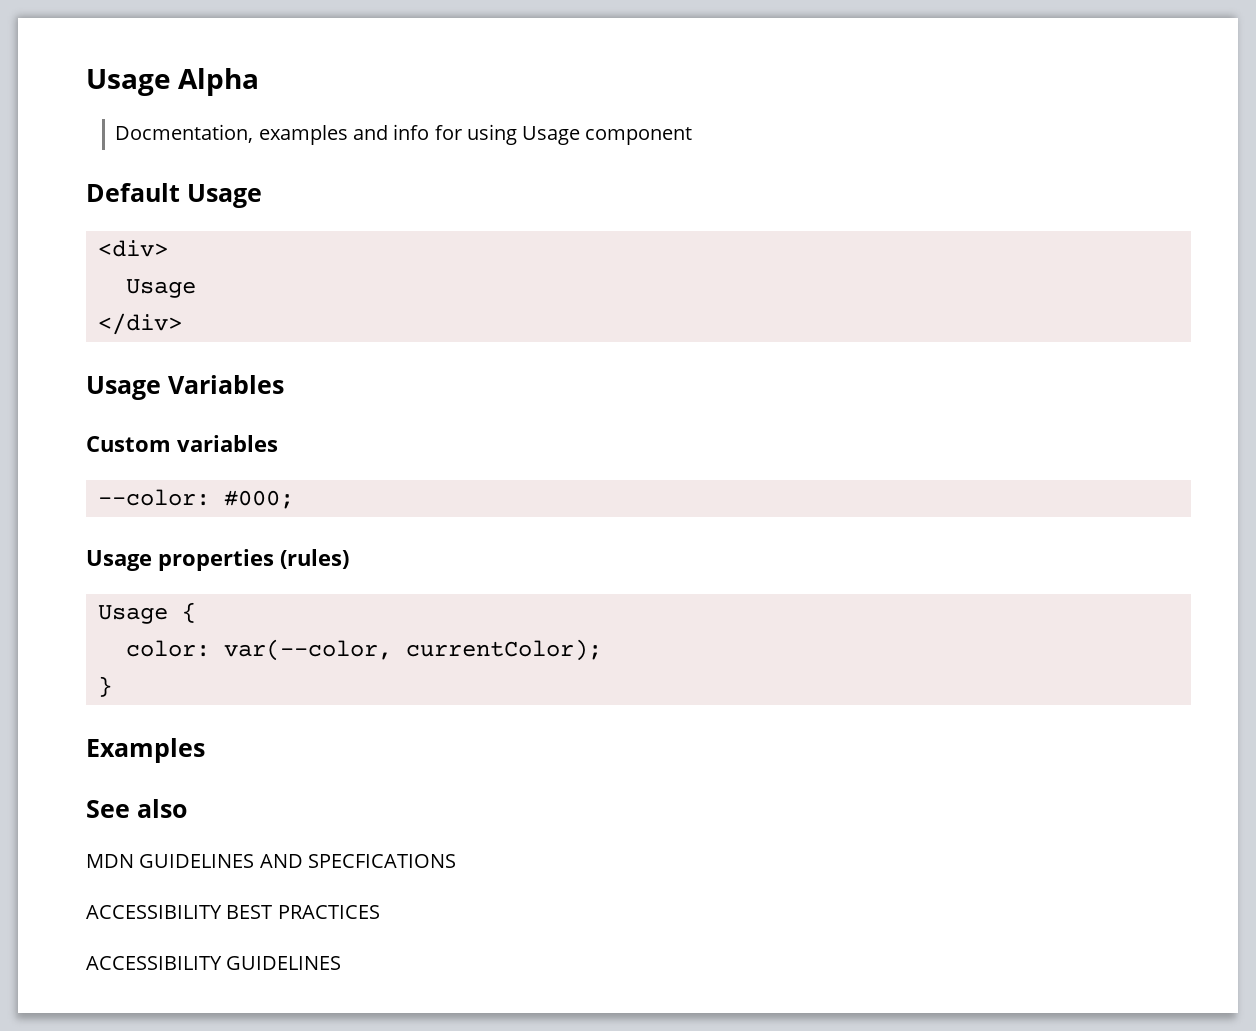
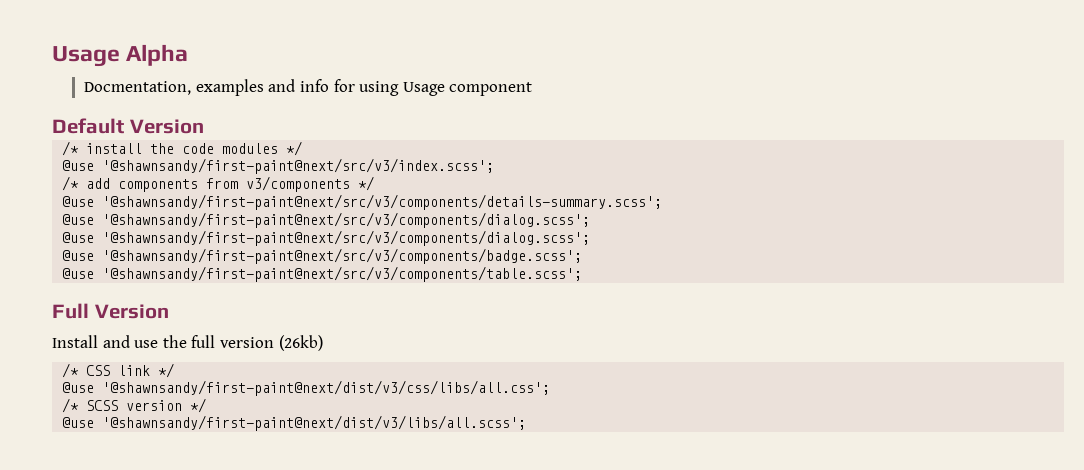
[187,184,262,208] [97,240,168,257] [125,279,196,298] [97,313,182,335] [86,375,284,400] [86,435,278,452] [97,489,294,509] [86,549,349,571] [97,602,196,624] [125,639,602,661] [97,676,112,697] [86,738,205,763] [86,799,187,818] [86,854,456,868] [86,905,380,919] [86,956,342,970] Usage // <div> // Usage // </div> // Usage Variables // Custom variables // --color: #000; // Usage properties (rules) // Usage { // color: var(--color, currentColor); // } // Examples // See also // MDN GUIDELINES AND SPECFICATIONS // ACCESSIBILITY BEST PRACTICES // ACCESSIBILITY GUIDELINES -> [129,119,204,134] [62,141,303,156] [62,158,495,174] [62,176,375,192] [62,194,663,210] [62,212,591,228] [62,230,591,246] [62,248,583,264] [62,266,583,282] [52,303,169,319] [52,335,323,351] [62,363,175,378] [62,380,551,396] [62,398,207,413] [62,415,527,431] Version // /* install the code modules */ // @use '@shawnsandy/first-paint@next/src/v3/index.scss'; // /* add components from v3/components */ // @use '@shawnsandy/first-paint@next/src/v3/components/details-summary.scss'; // @use '@shawnsandy/first-paint@next/src/v3/components/dialog.scss'; // @use '@shawnsandy/first-paint@next/src/v3/components/dialog.scss'; // @use '@shawnsandy/first-paint@next/src/v3/components/badge.scss'; // @use '@shawnsandy/first-paint@next/src/v3/components/table.scss'; // Full Version // Install and use the full version (26kb) // /* CSS link */ // @use '@shawnsandy/first-paint@next/dist/v3/css/libs/all.css'; // /* SCSS version */ // @use '@shawnsandy/first-paint@next/dist/v3/libs/all.scss';

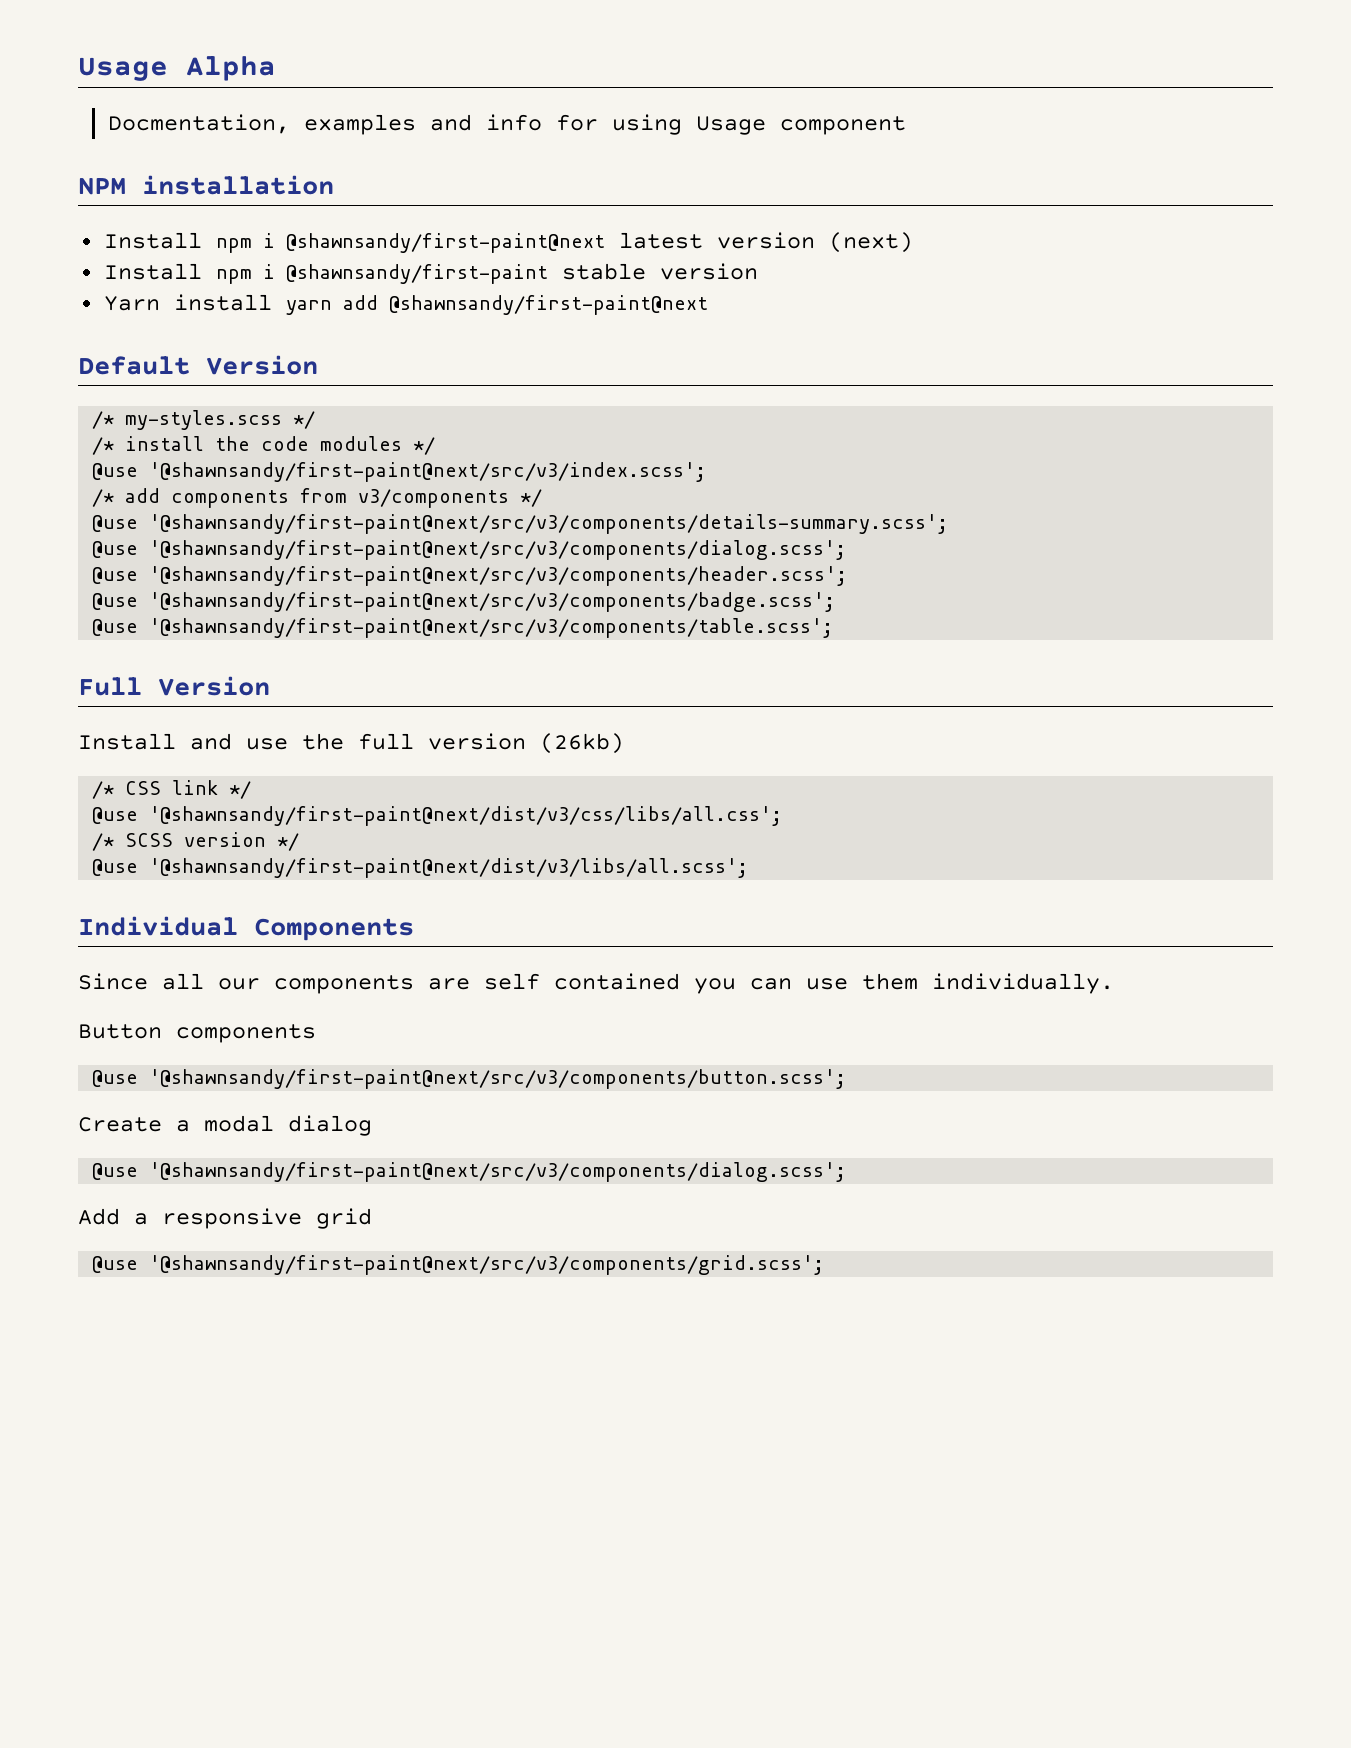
(533, 89) none -> [78,175,334,195] [103,232,913,253] [103,263,758,284] [103,294,708,315] // NPM installation // Install npm i @shawnsandy/first-paint@next latest version (next) // Install npm i @shawnsandy/first-paint stable version // Yarn install yarn add @shawnsandy/first-paint@next
(204, 126) none -> [92,410,316,430] // /* my-styles.scss */
[102,230,591,246] '@shawnsandy/first-paint@next/src/v3/components/dialog.scss'; -> [149,566,848,586] '@shawnsandy/first-paint@next/src/v3/components/header.scss';
(527, 423) none -> [78,916,414,941] [78,973,1114,994] [78,1024,316,1043] [92,1069,847,1089] [78,1115,372,1136] [92,1162,847,1182] [78,1208,372,1229] [92,1255,825,1275] // Individual Components // Since all our components are self contained you can use them individually. // Button components // @use '@shawnsandy/first-paint@next/src/v3/components/button.scss'; // Create a modal dialog // @use '@shawnsandy/first-paint@next/src/v3/components/dialog.scss'; // Add a responsive grid // @use '@shawnsandy/first-paint@next/src/v3/components/grid.scss';

